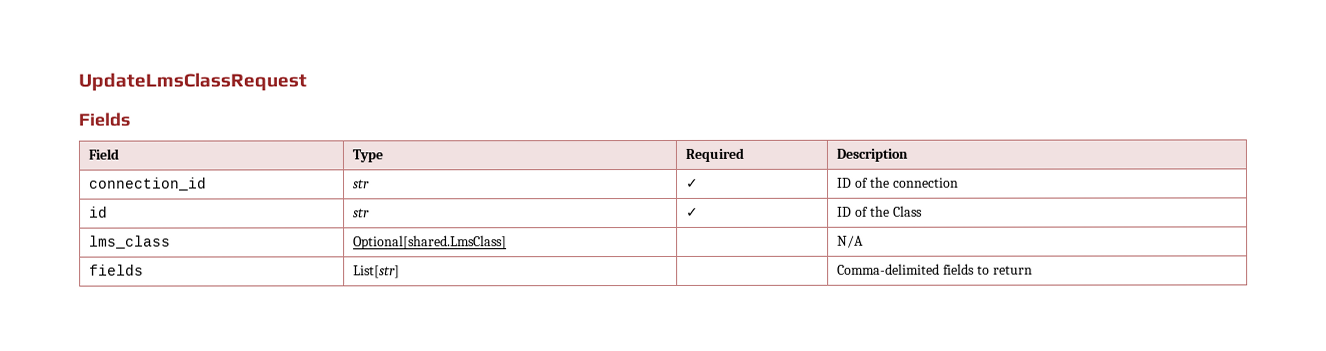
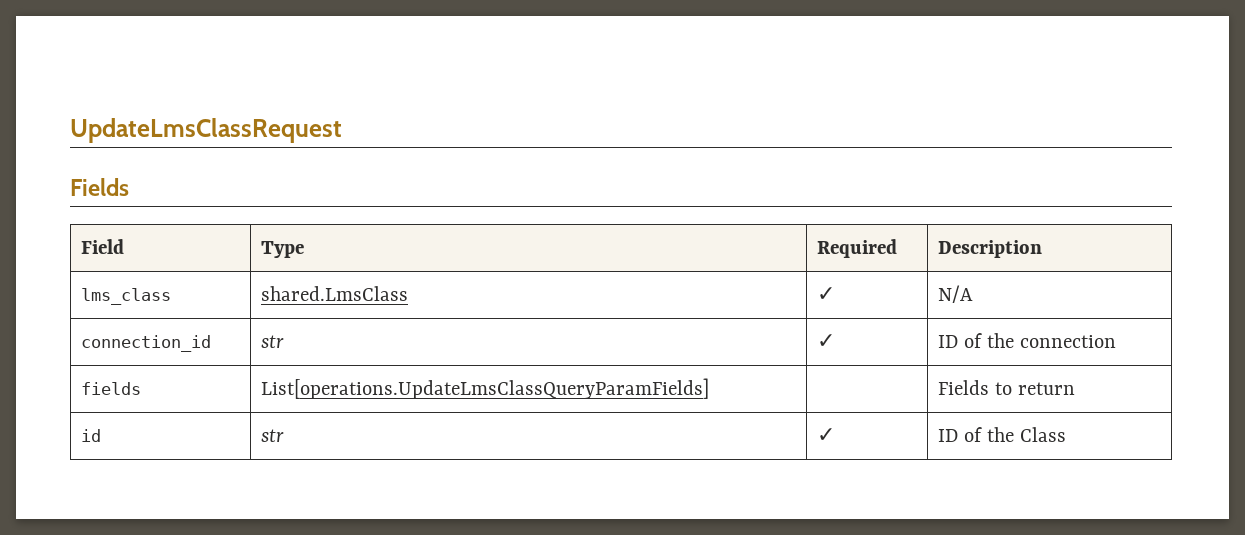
(909, 155) none -> [80,288,171,305] [260,286,408,301] [816,287,835,301] [937,285,973,303] // lms_class | shared.LmsClass | ✓ | N/A
(959, 182) none -> [80,382,141,395] [260,378,709,399] [937,380,1075,395] // fields | List[operations.UpdateLmsClassQueryParamFields] | | Fields to return
[89,235,172,249] [353,235,508,250] [837,235,865,248] [89,264,145,276] [353,265,401,279] [837,263,1033,275] // lms_class | Optional[shared.LmsClass] | | N/A // fields | List[str] | | Comma-delimited fields to return -> (1066, 434) none

